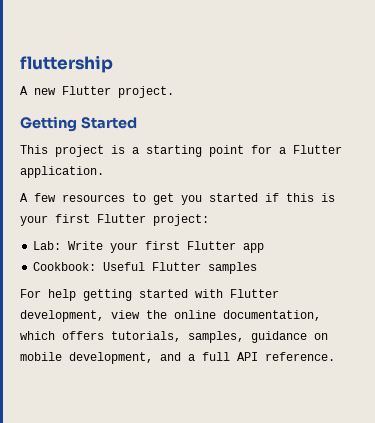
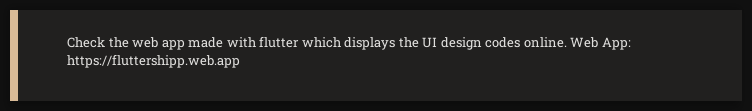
[20,55,113,73] [20,86,174,98] [20,116,137,132] [20,145,342,157] [20,166,104,178] [20,193,335,205] [20,214,209,226] [33,241,265,253] [33,262,258,274] [20,289,279,301] [20,310,321,322] [20,331,328,343] [20,352,335,364] fluttership // A new Flutter project. // Getting Started // This project is a starting point for a Flutter application. // A few resources to get you started if this is your first Flutter project: // Lab: Write your first Flutter app // Cookbook: Useful Flutter samples // For help getting started with Flutter development, view the online documentation, which offers tutorials, samples, guidance on mobile development, and a full API reference. -> [67,36,631,50] [67,54,240,68] Check the web app made with flutter which displays the UI design codes online. Web App: https://fluttershipp.web.app

